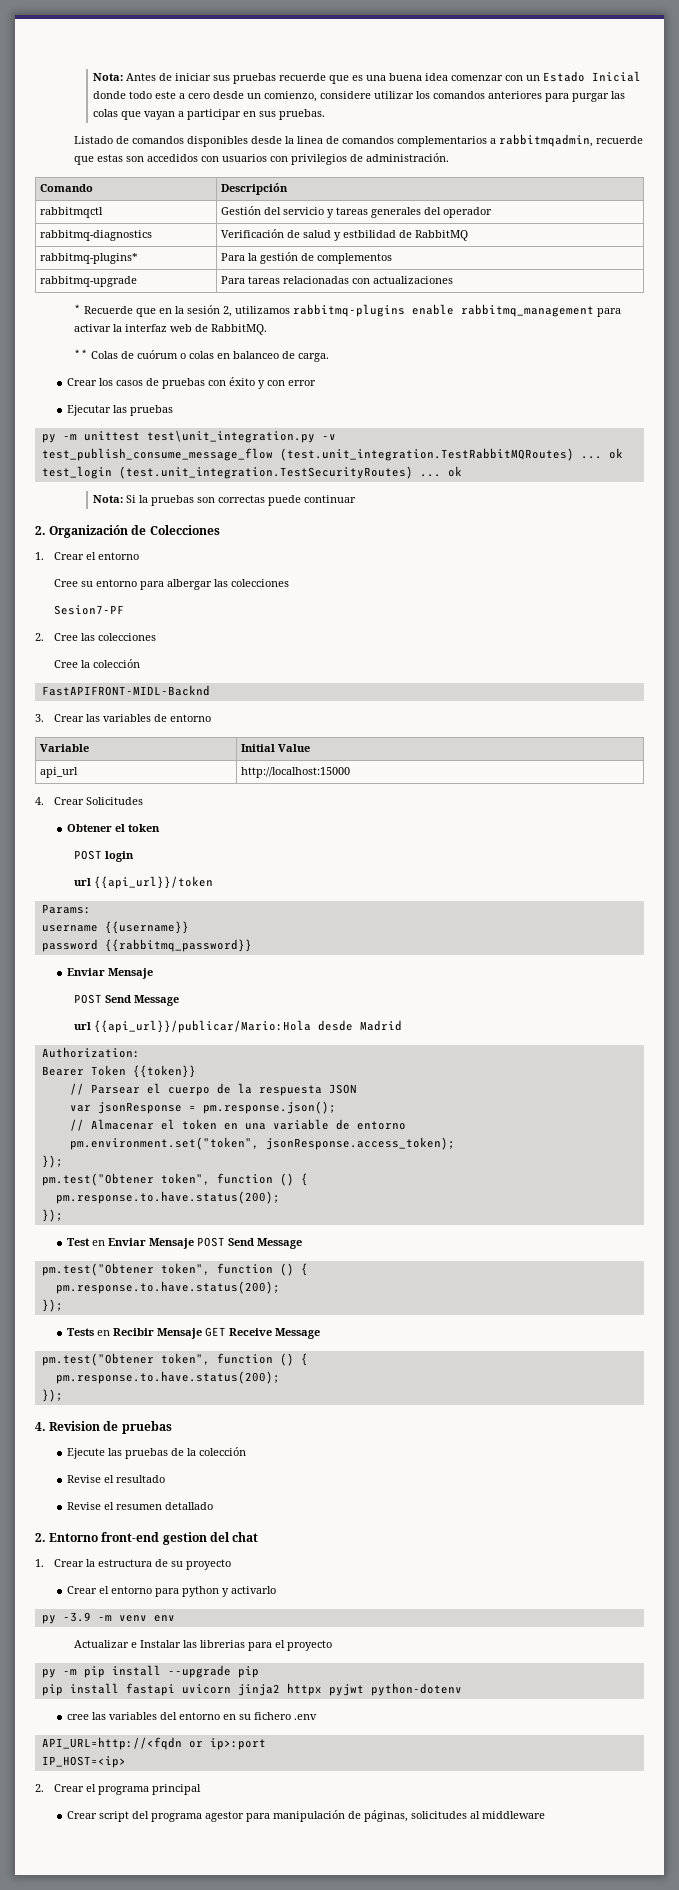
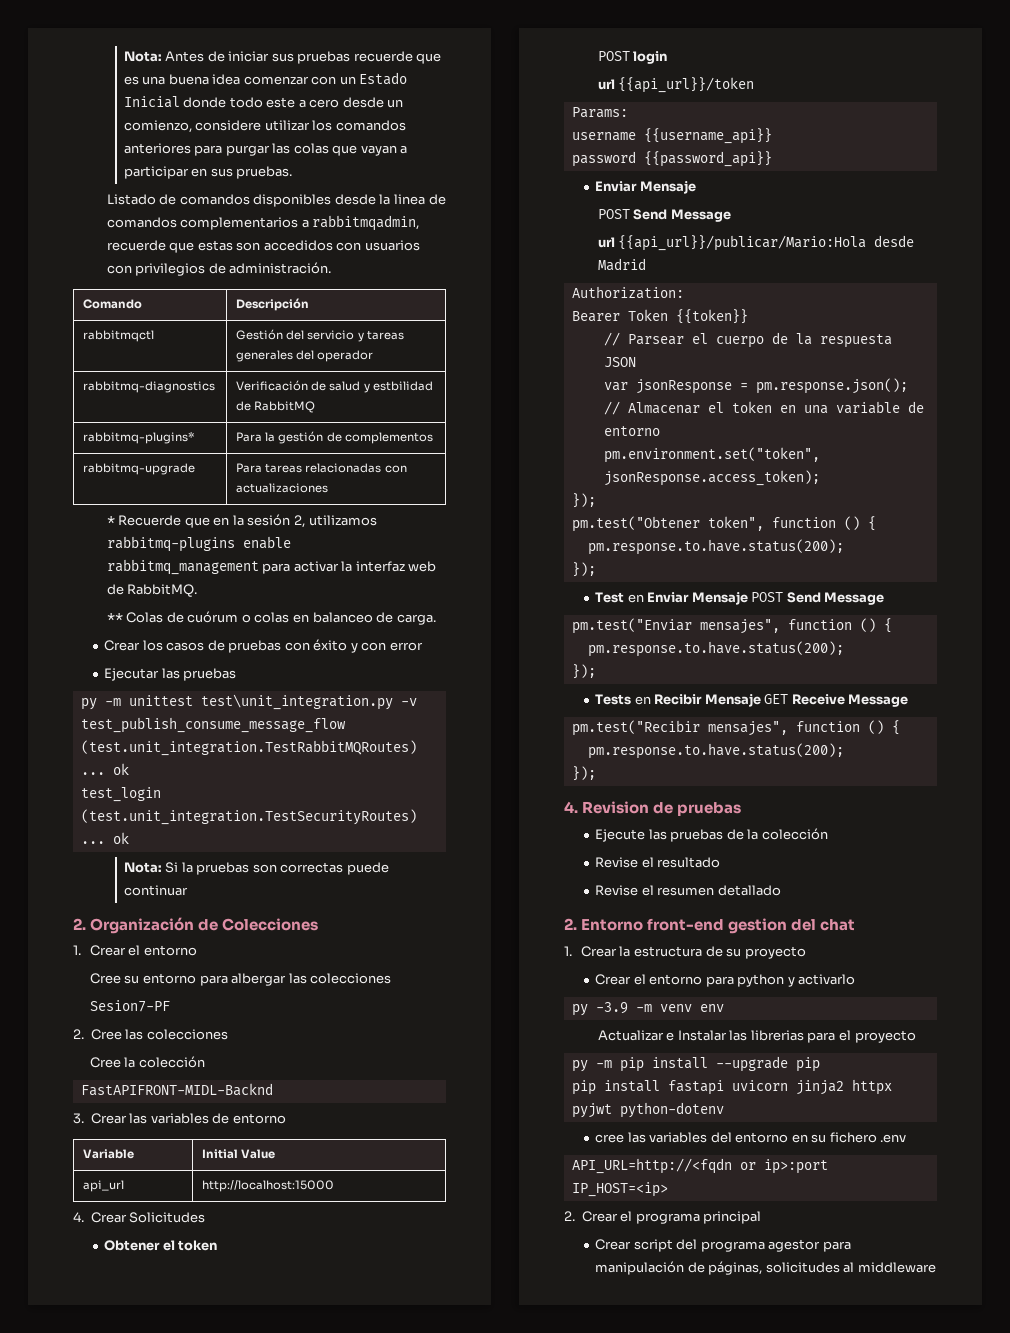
[104,921,189,934] {{username}} -> [643,128,772,144] {{username_api}}
[104,939,252,952] {{rabbitmq_password}} -> [643,151,772,167] {{password_api}}
[41,1263,210,1276] pm.test("Obtener token", -> [571,618,780,634] pm.test("Enviar mensajes",
[41,1353,210,1366] pm.test("Obtener token", -> [571,720,788,736] pm.test("Recibir mensajes",

